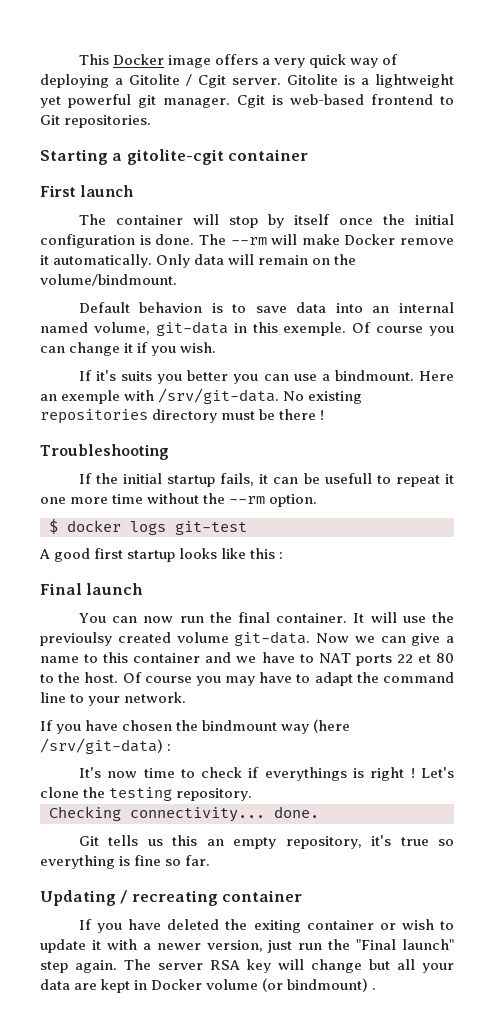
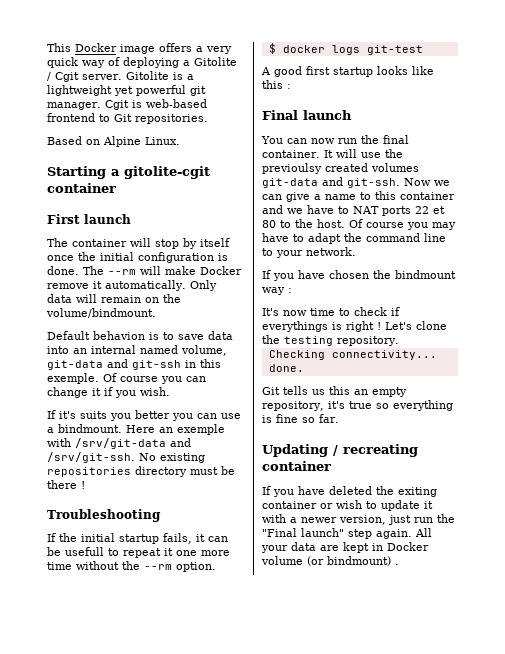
(152, 121) none -> [47,136,180,147] // Based on Alpine Linux.
(228, 328) none -> [107,359,181,370] and git-ssh
[158,388,280,404] /srv/git-data. -> [75,438,191,449] [47,452,135,463] /srv/git-data and /srv/git-ssh.
[176,631,311,646] volume git-data. -> [371,163,419,172] [262,177,400,188] volumes git-data and git-ssh.
[313,719,351,733] [40,738,163,754] (here /srv/git-data) -> (285, 291) none
[124,959,415,973] The server RSA key will change but all -> [415,528,432,537] All

